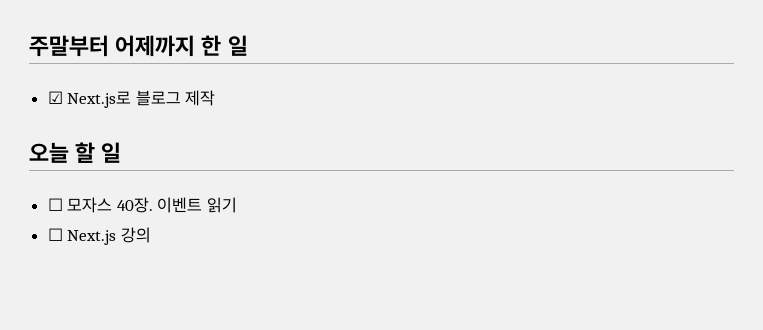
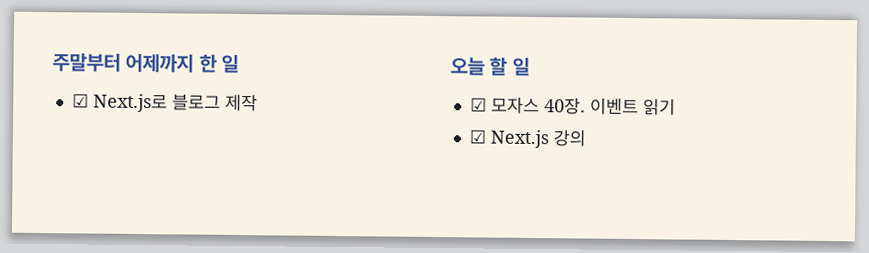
[47,198,63,211] ☐ -> [469,97,487,112] ☑
[47,228,63,241] ☐ -> [468,129,486,144] ☑

